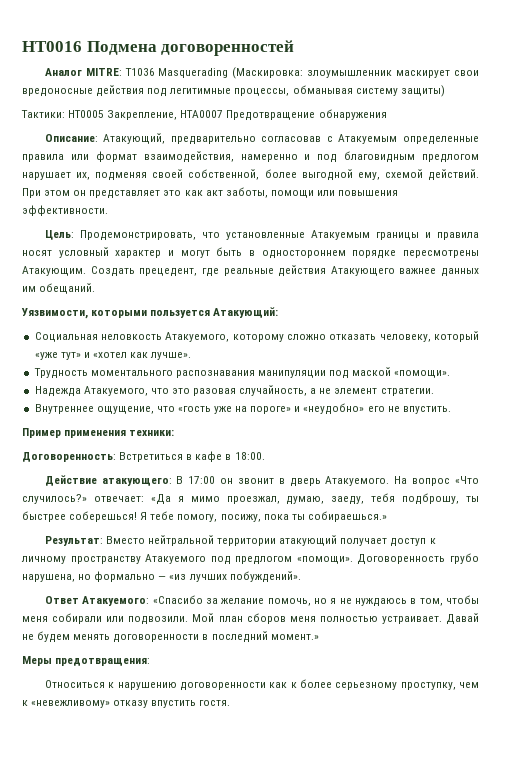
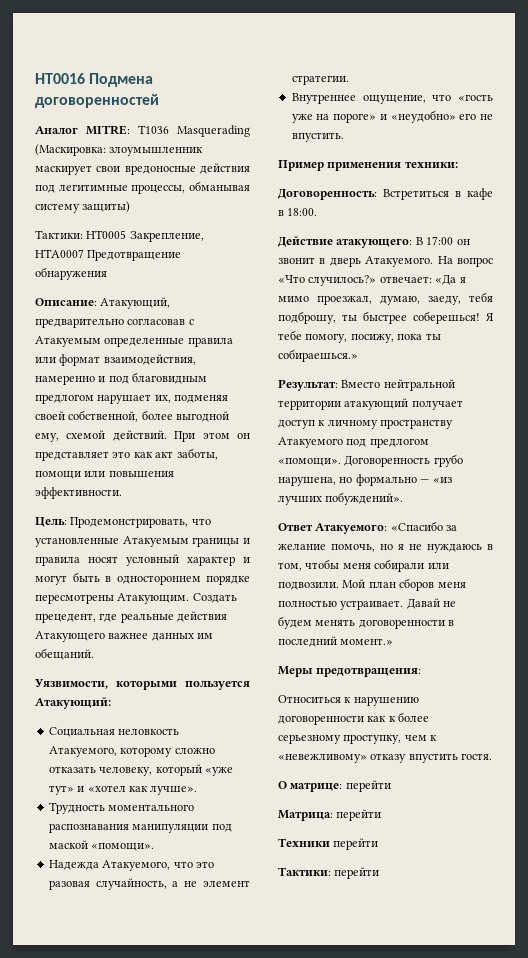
(231, 703) none -> [278,780,391,792] [278,809,382,821] [278,838,379,850] [278,867,380,879] // О матрице: перейти // Матрица: перейти // Техники перейти // Тактики: перейти

